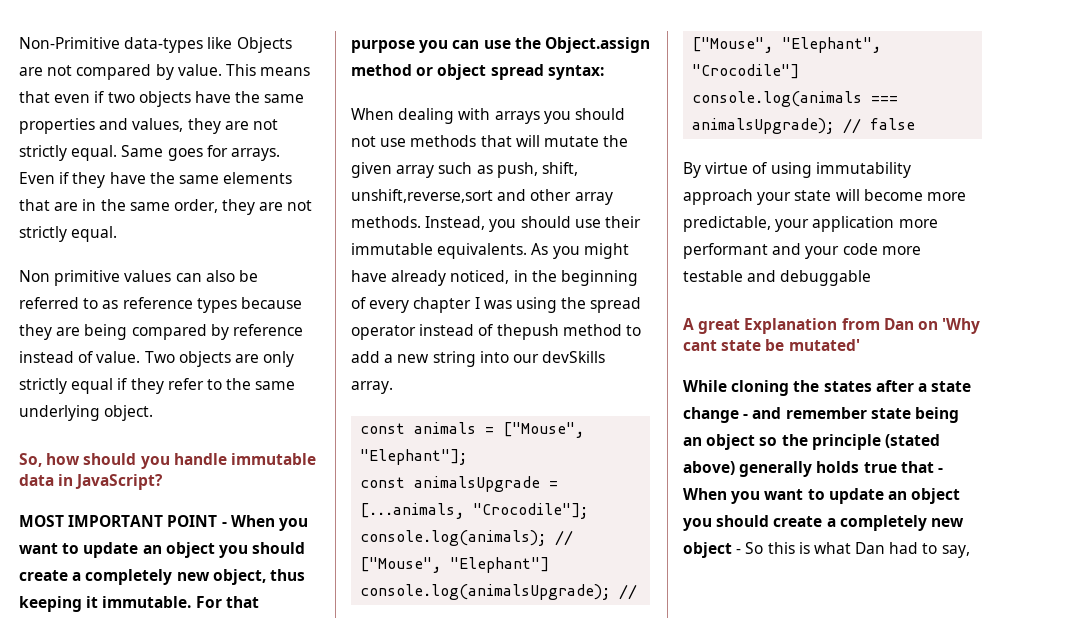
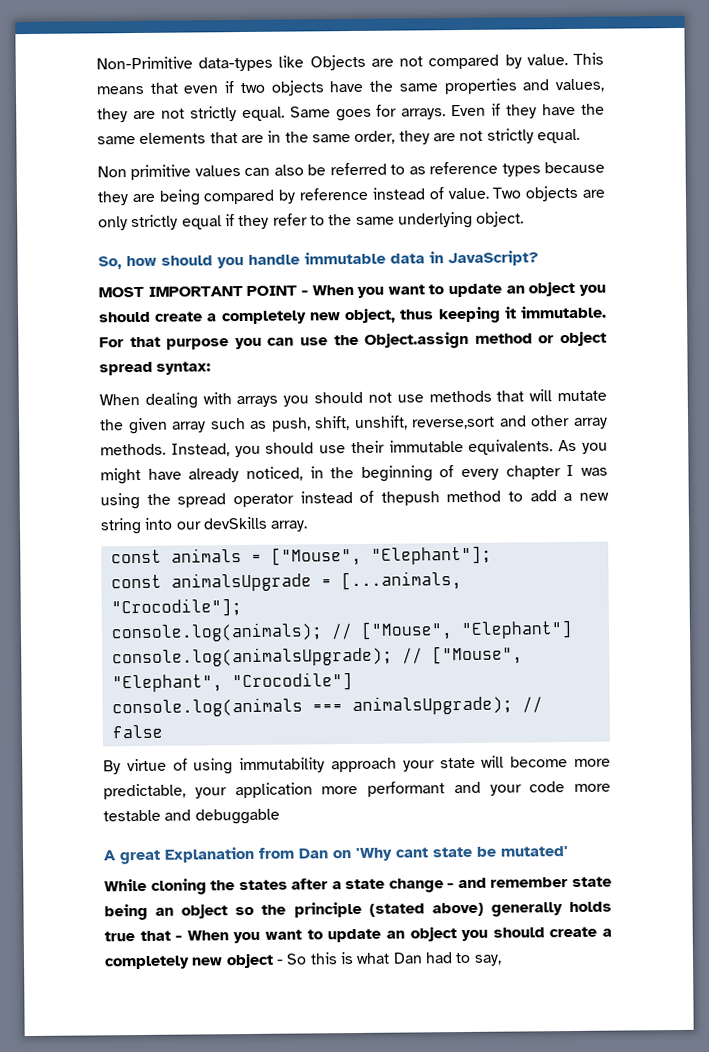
[351,189,493,203] unshift,reverse,sort -> [353,415,496,430] unshift, reverse,sort

